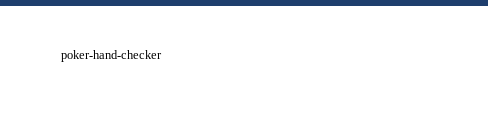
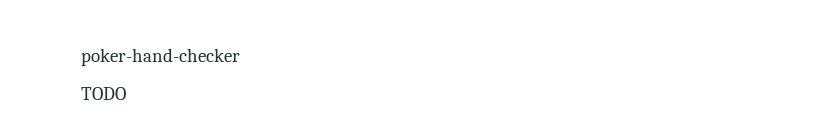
(162, 56) none -> [81,87,126,100] // TODO

